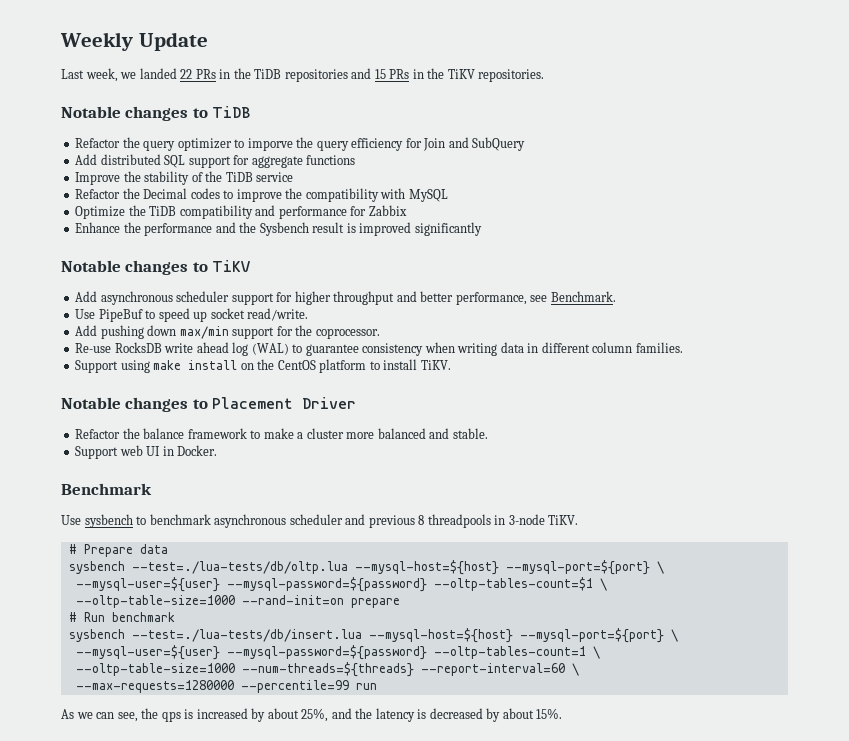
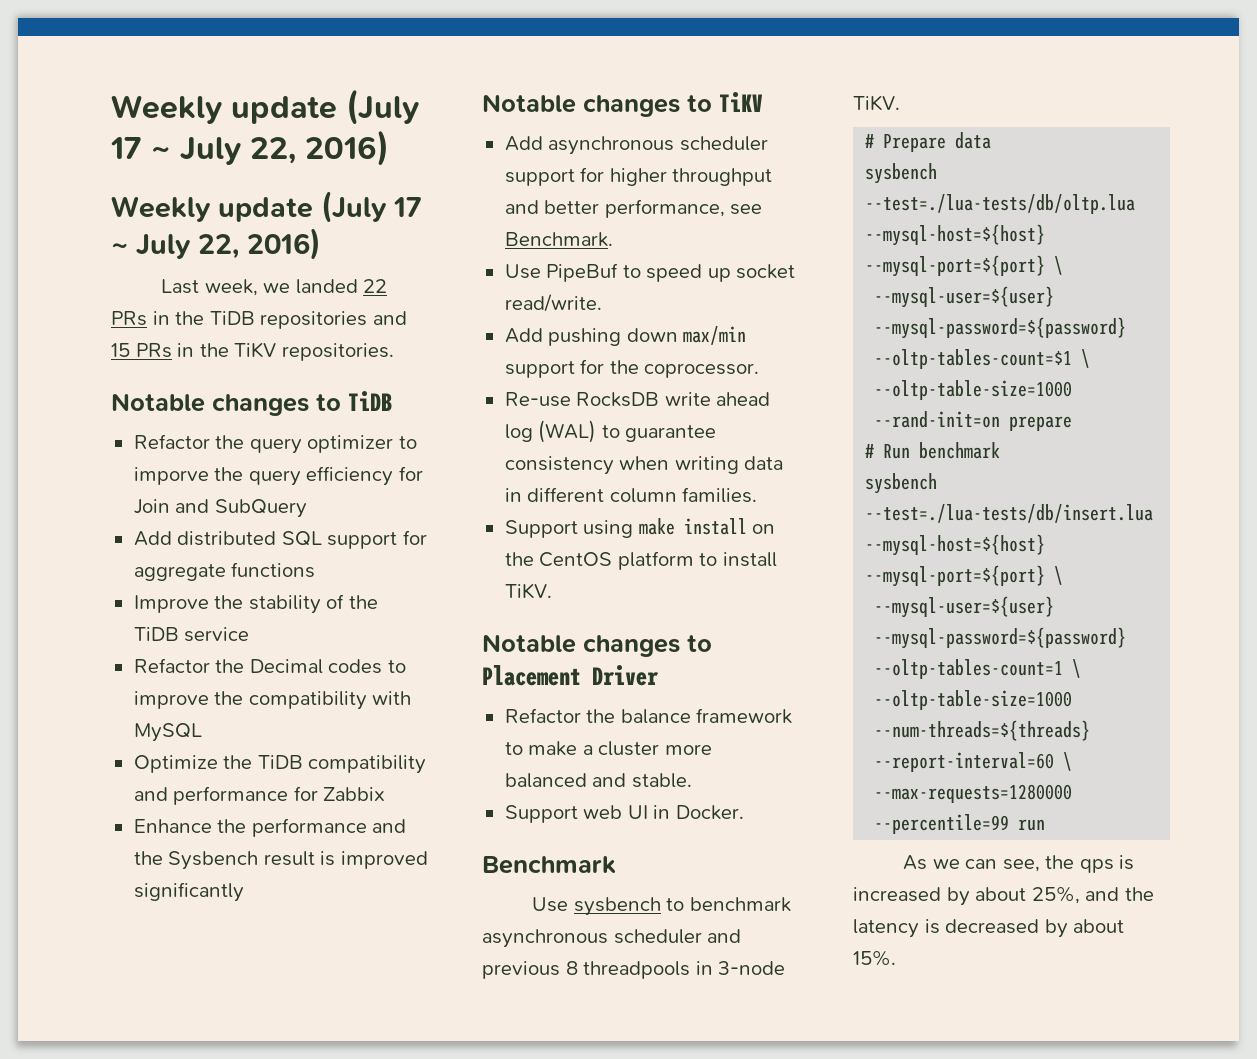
[60,32,208,51] Weekly Update -> [111,89,420,125] [110,130,389,166] [111,191,422,223] [111,228,321,260] Weekly update (July 17 ~ July 22, 2016) // Weekly update (July 17 ~ July 22, 2016)

